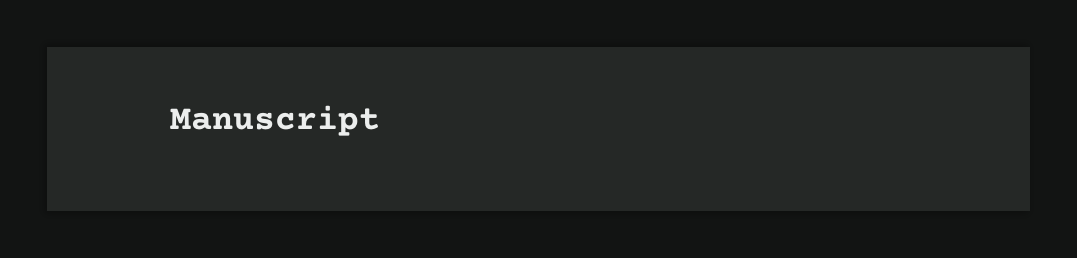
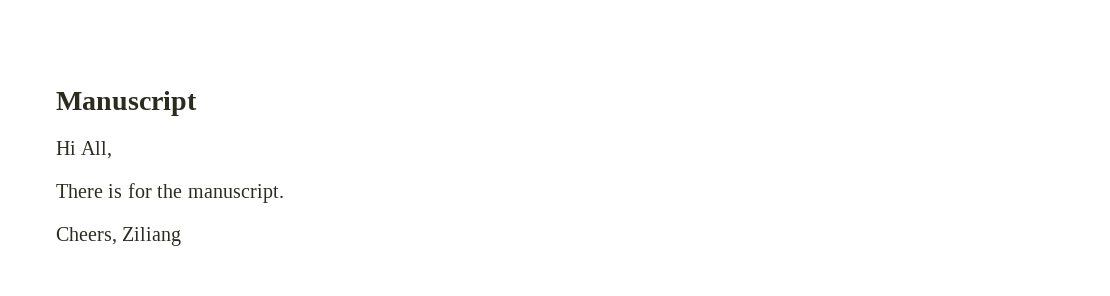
(380, 120) none -> [56,141,113,159] [56,183,284,203] [56,227,182,246] // Hi All, // There is for the manuscript. // Cheers, Ziliang

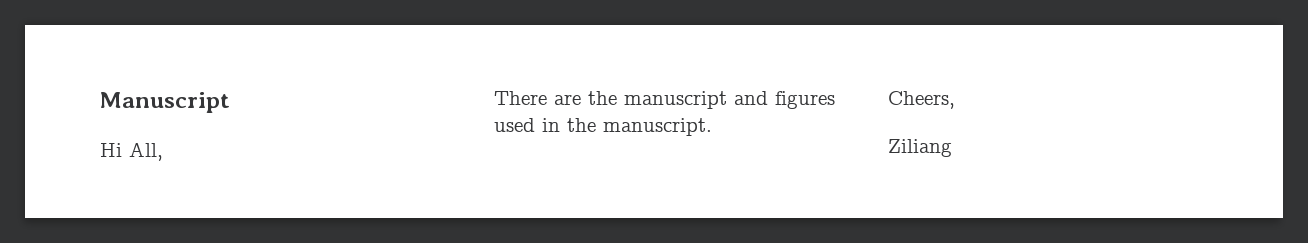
[108,183,152,198] is for -> [554,91,835,109] [494,118,560,132] are the manuscript and figures used in
(117, 236) none -> (955, 100) //

